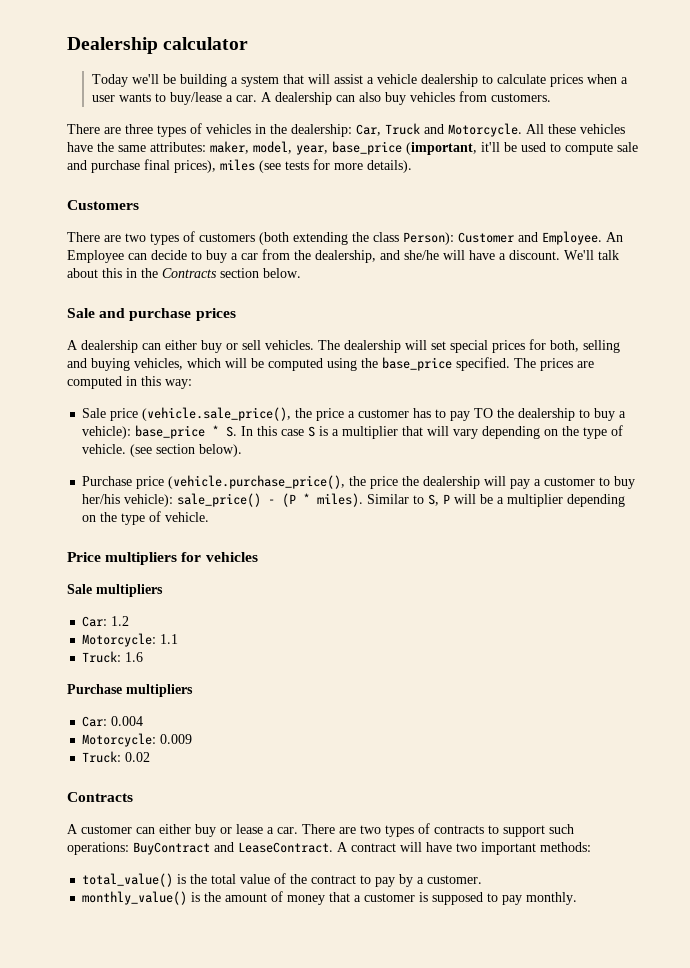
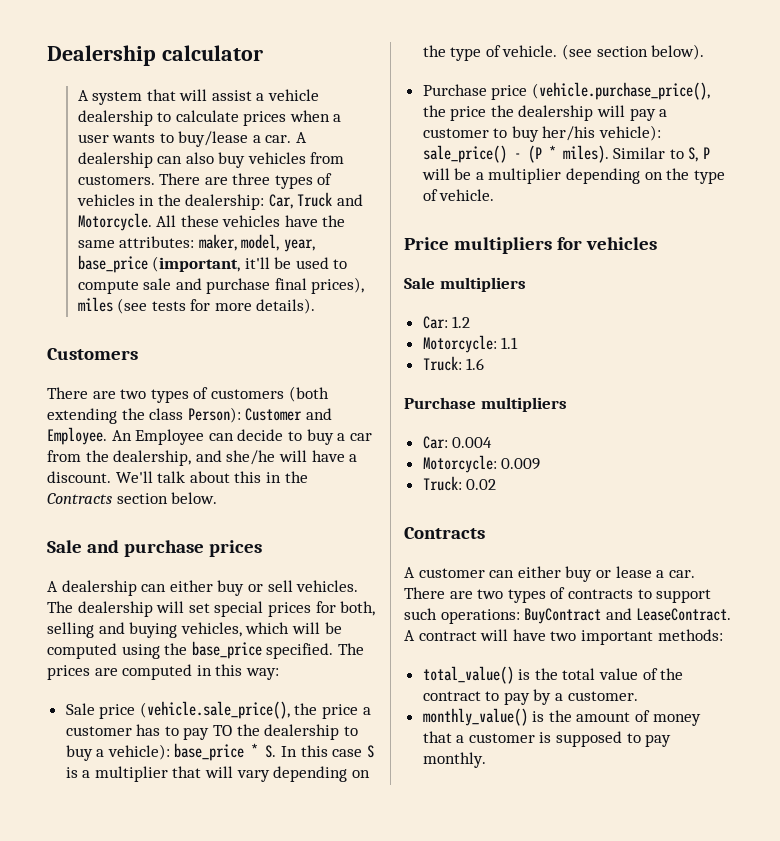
[91,74,238,87] Today we'll be building a -> [77,90,89,101] A
(551, 97) // -> (155, 180) none

